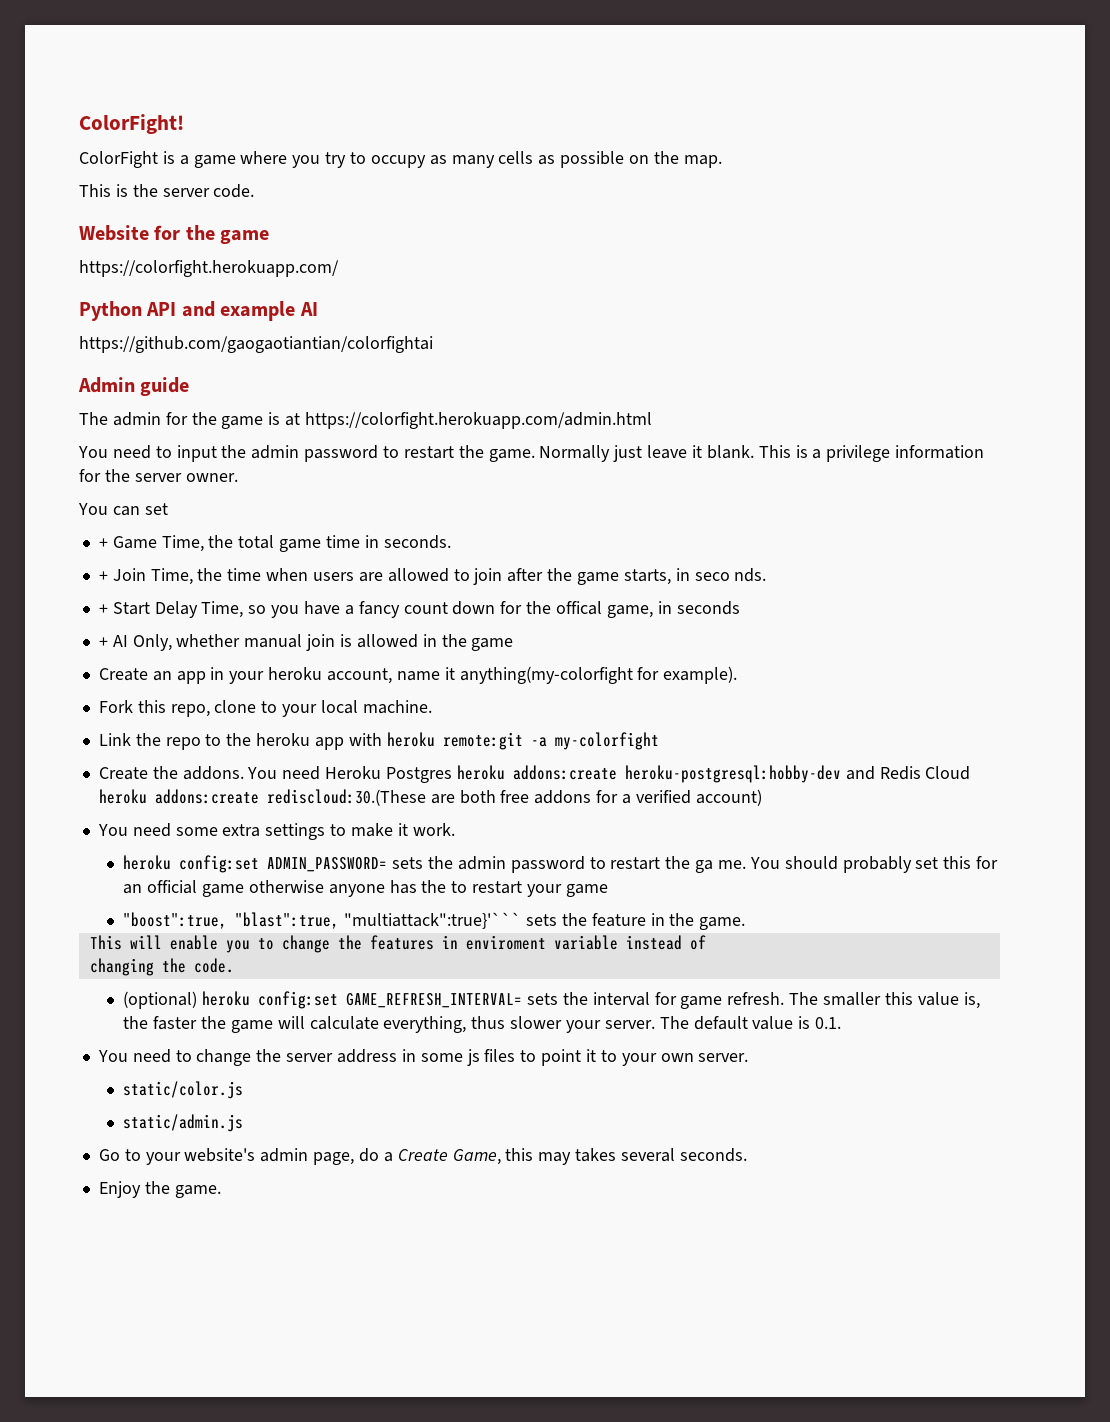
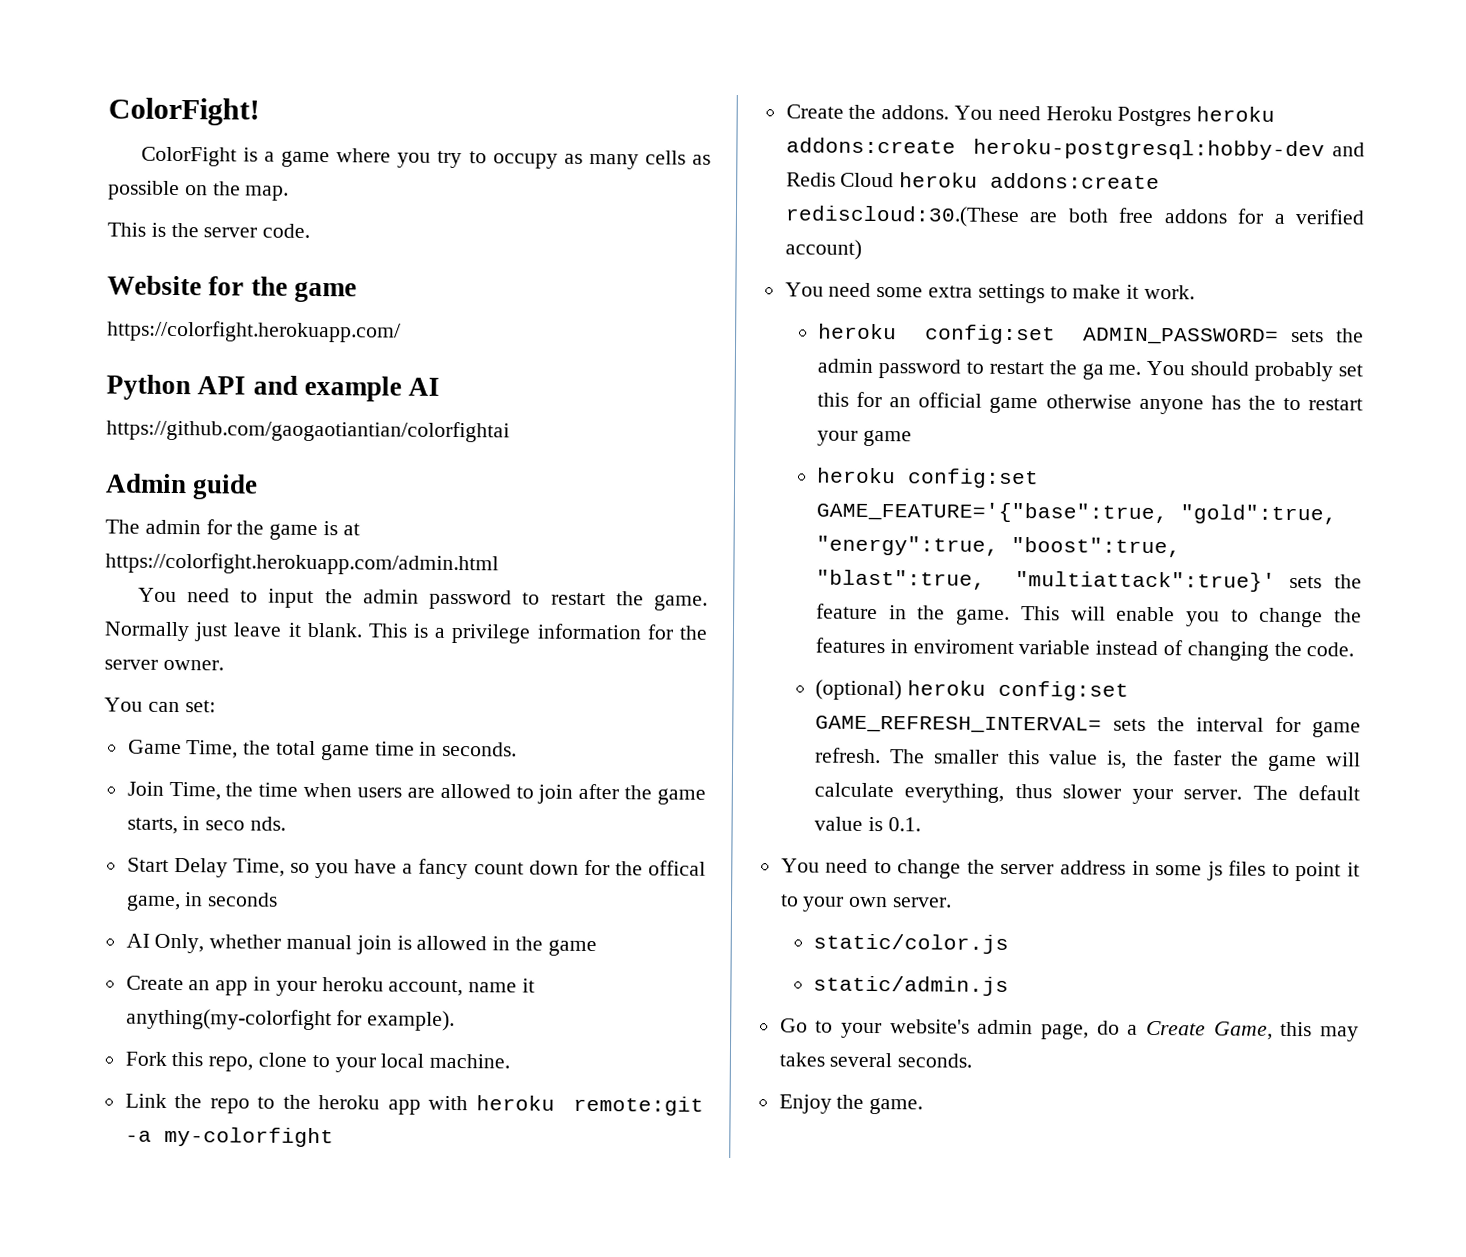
[144,503,168,515] [98,538,108,548] set // + -> [184,700,216,713] set: //
[98,571,108,581] + -> (518, 749) none
[98,604,108,614] + -> (287, 823) none
[98,637,108,647] + -> (279, 899) none
(608, 890) none -> [816,467,1039,489] [815,501,1337,525] [815,535,999,556] heroku config:set GAME_FEATURE='{"base":true, "gold":true, "energy":true,
[344,912,522,929] "multiattack":true}'``` -> [1015,571,1277,592] "multiattack":true}'
(746, 923) // -> (1011, 616) none
(706, 942) // -> (1184, 648) none

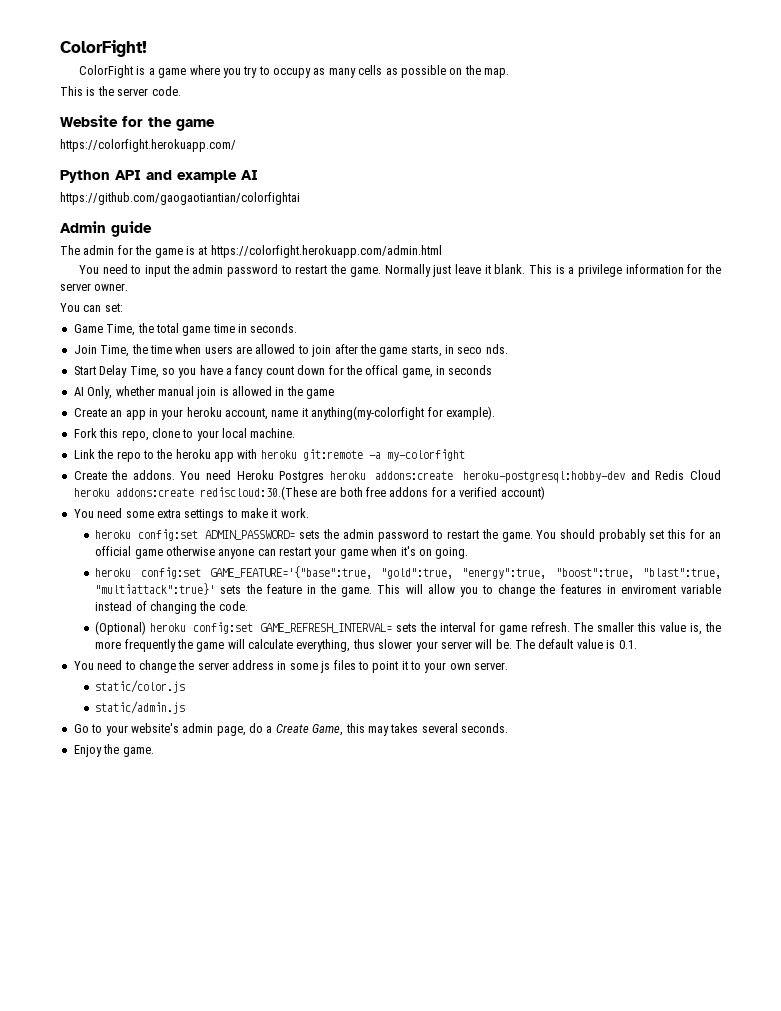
[573,1095,704,1116] remote:git -> [302,449,363,461] git:remote
[1081,363,1142,380] ga me. -> [501,532,533,542] game.
[1210,395,1301,411] has the to -> [257,549,276,556] can
(912, 438) none -> [371,546,469,559] when it's on going.
[1116,606,1176,622] enable -> [427,584,455,594] allow
[814,679,902,701] (optional) -> [95,621,147,635] (Optional)
[1172,750,1222,766] faster -> [95,639,176,652] more frequently
[1183,789,1243,800] server. -> [440,639,512,649] server will be.

